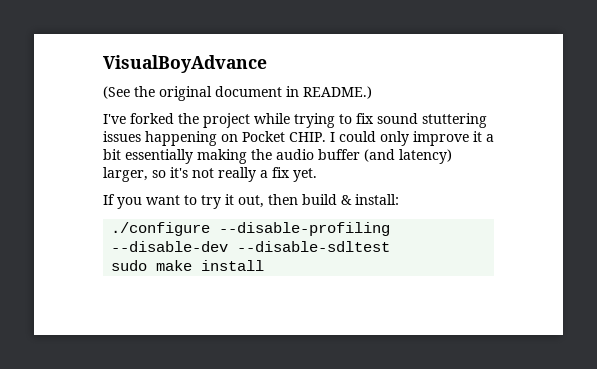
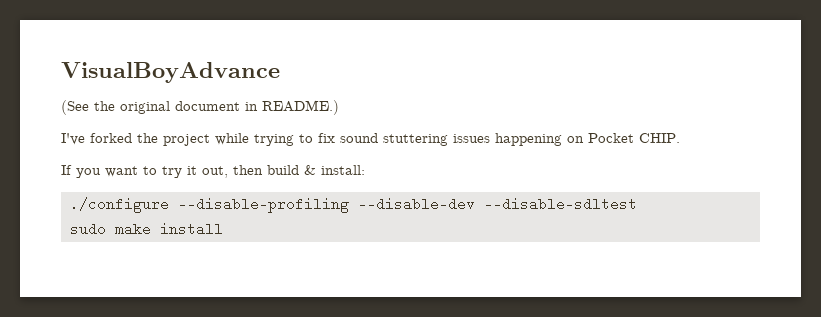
[330,131,494,146] [103,149,452,164] [103,167,317,182] I could only improve it a bit essentially making the audio buffer (and latency) larger, so it's not really a fix yet. -> (680, 138) none

